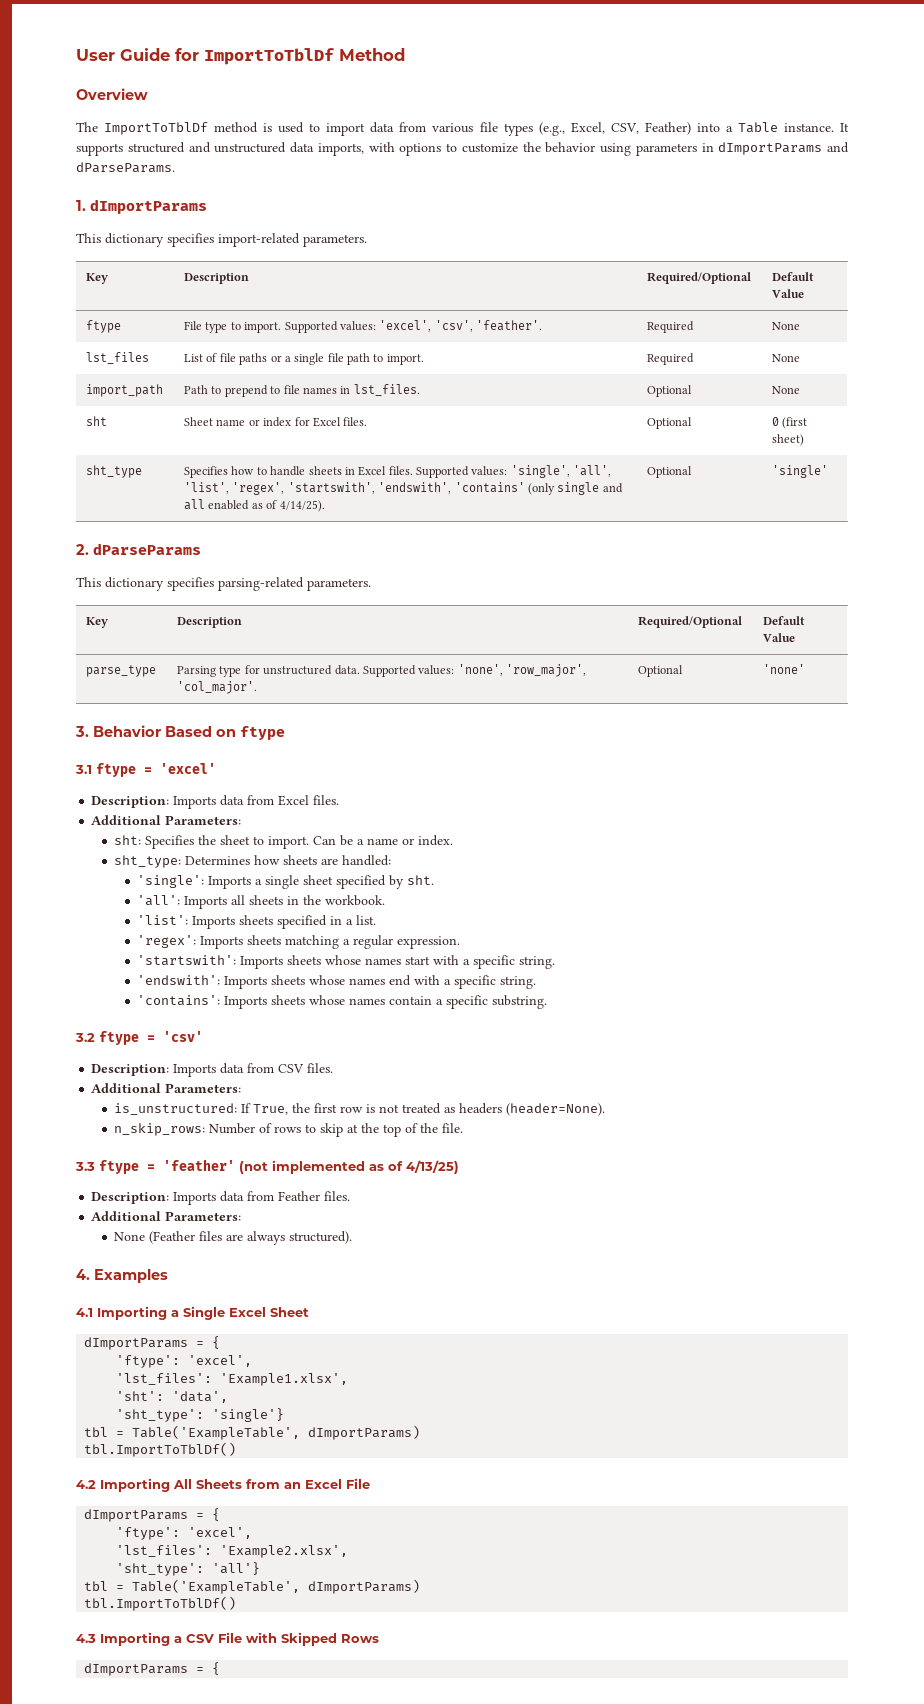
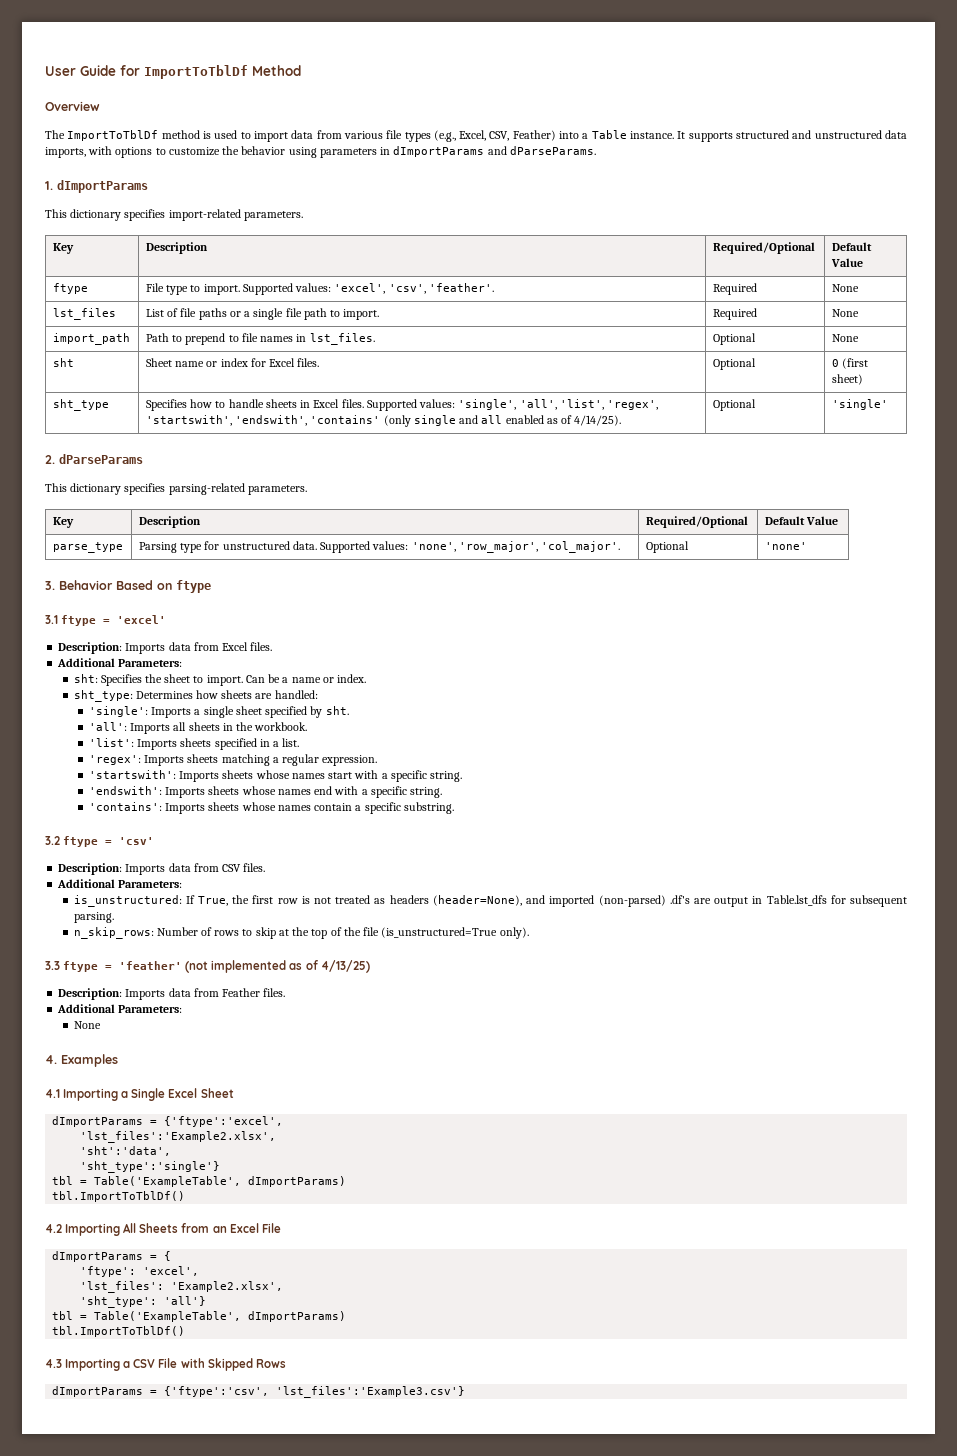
[506,1103,606,1116] (header=None). -> [432,895,907,907] [73,912,114,923] (header=None), and imported (non-parsed) .df's are output in Table.lst_dfs for subsequent parsing.
[442,1123,464,1133] file. -> [363,927,529,939] file (is_unstructured=True only).
[149,1231,353,1245] (Feather files are always structured). -> (101, 1025) none
[212,1336,221,1349] [116,1355,253,1368] [116,1373,349,1386] [116,1391,229,1403] [116,1408,285,1422] { // 'ftype': 'excel', // 'lst_files': 'Example1.xlsx', // 'sht': 'data', // 'sht_type': 'single'} -> [164,1116,284,1127] [80,1131,277,1143] [80,1146,172,1156] [80,1161,221,1173] {'ftype':'excel', // 'lst_files':'Example2.xlsx', // 'sht':'data', // 'sht_type':'single'}
[212,1662,221,1675] { -> [164,1386,466,1398] {'ftype':'csv', 'lst_files':'Example3.csv'}

